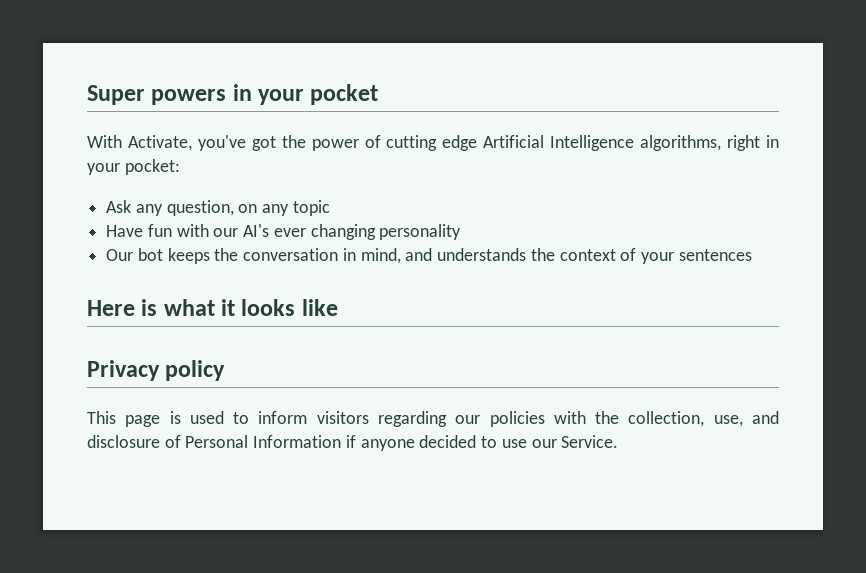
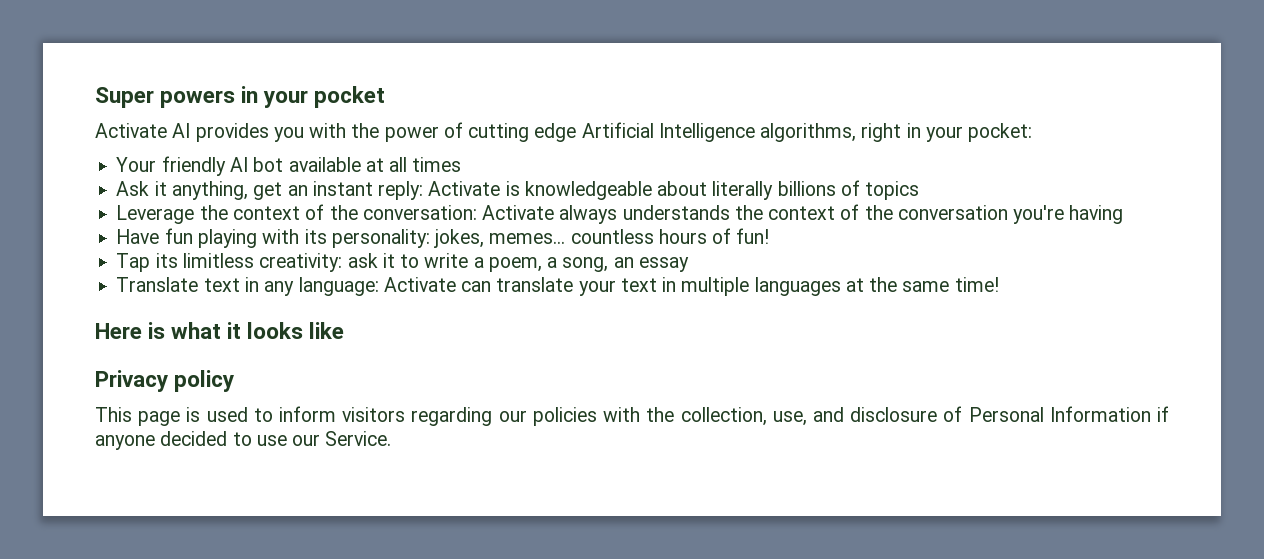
[87,135,276,151] With Activate, you've got -> [95,123,347,142] Activate AI provides you with
[106,200,330,216] [106,224,462,240] [106,248,752,264] Ask any question, on any topic // Have fun with our AI's ever changing personality // Our bot keeps the conversation in mind, and understands the context of your sentences -> [116,156,462,176] [116,180,920,200] [116,204,1124,224] [116,228,770,248] [116,253,689,272] [116,277,999,296] Your friendly AI bot available at all times // Ask it anything, get an instant reply: Activate is knowledgeable about literally billions of topics // Leverage the context of the conversation: Activate always understands the context of the conversation you're having // Have fun playing with its personality: jokes, memes... countless hours of fun! // Tap its limitless creativity: ask it to write a poem, a song, an essay // Translate text in any language: Activate can translate your text in multiple languages at the same time!

